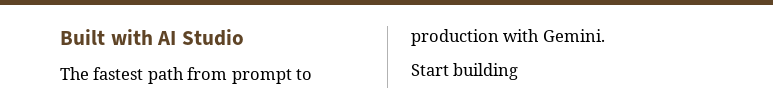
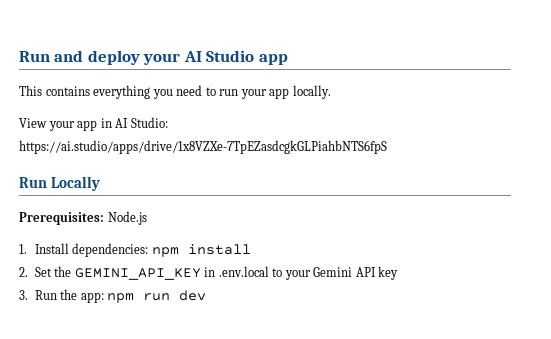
[60,29,245,46] [60,67,313,84] [411,29,605,46] [411,63,519,80] Built with AI Studio // The fastest path from prompt to production with Gemini. // Start building -> [19,50,288,65] [19,85,331,99] [19,117,168,131] [19,140,387,154] [19,176,101,191] [19,211,147,225] [19,243,251,257] [19,266,399,280] [19,289,207,303] Run and deploy your AI Studio app // This contains everything you need to run your app locally. // View your app in AI Studio: https://ai.studio/apps/drive/1x8VZXe-7TpEZasdcgkGLPiahbNTS6fpS // Run Locally // Prerequisites: Node.js // 1. Install dependencies: npm install // 2. Set the GEMINI_API_KEY in .env.local to your Gemini API key // 3. Run the app: npm run dev

